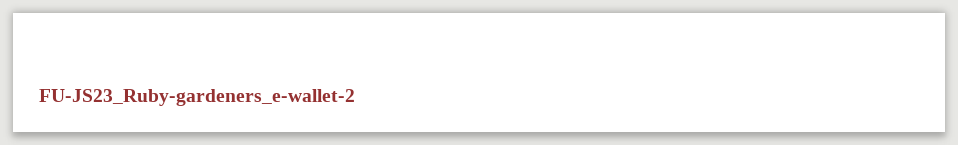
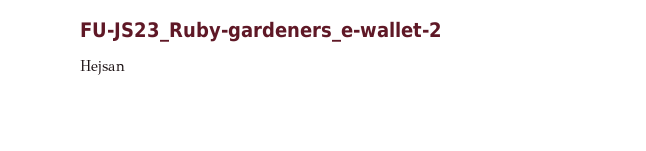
(355, 97) none -> [80,60,125,75] // Hejsan

